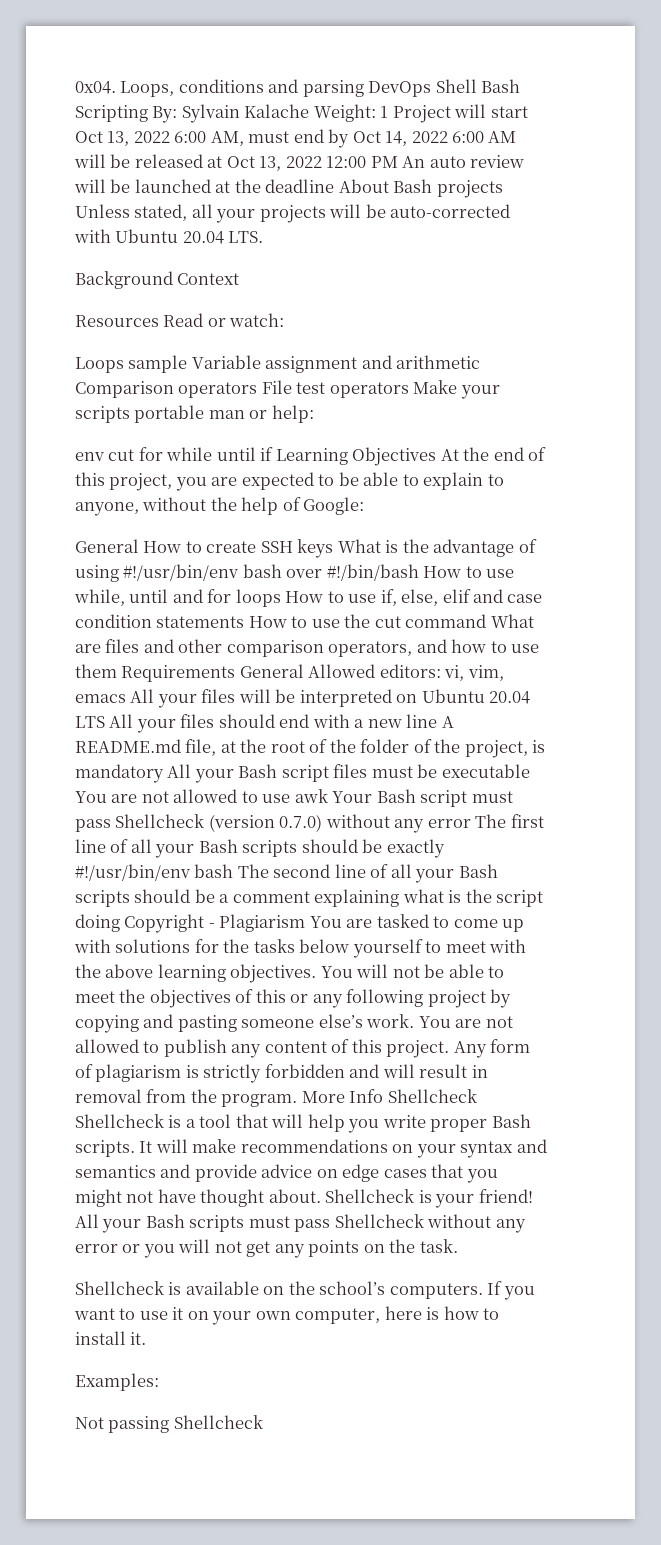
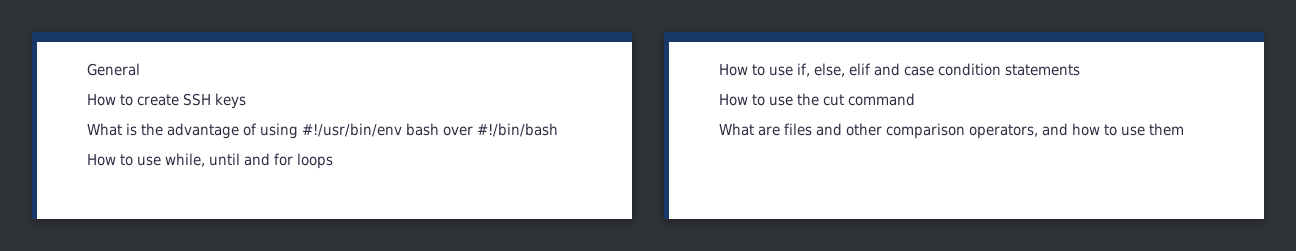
[75,79,521,97] [75,104,528,123] [75,129,517,148] [74,154,525,171] [74,179,503,198] [75,204,511,223] [74,229,264,244] [75,271,240,289] [75,313,285,327] [75,355,481,373] [75,380,500,399] [75,405,314,423] [75,447,547,466] [75,472,504,491] [75,497,365,516] [75,539,139,553] 0x04. Loops, conditions and parsing DevOps Shell Bash Scripting By: Sylvain Kalache Weight: 1 Project will start Oct 13, 2022 6:00 AM, must end by Oct 14, 2022 6:00 AM will be released at Oct 13, 2022 12:00 PM An auto review will be launched at the deadline About Bash projects Unless stated, all your projects will be auto-corrected with Ubuntu 20.04 LTS. // Background Context // Resources Read or watch: // Loops sample Variable assignment and arithmetic Comparison operators File test operators Make your scripts portable man or help: // env cut for while until if Learning Objectives At the end of this project, you are expected to be able to explain to anyone, without the help of Google: // General -> [87,63,140,76] General //
(334, 548) none -> (246, 101) //
(419, 572) none -> (558, 130) //
(281, 598) none -> (333, 161) //
(245, 622) none -> (1080, 70) //
(487, 621) none -> (915, 99) //
[121,664,504,682] [75,689,531,708] [75,714,454,733] [75,739,546,758] [75,764,530,783] [75,789,513,807] [75,814,544,833] [75,839,445,858] [75,864,498,883] [75,889,544,907] [75,914,525,933] [74,939,527,958] [75,964,505,983] [75,989,512,1008] [75,1014,513,1033] [75,1039,531,1058] [75,1064,488,1083] [75,1089,477,1107] [75,1114,531,1133] [75,1139,547,1158] [75,1164,498,1183] [75,1189,533,1208] [75,1214,526,1233] [75,1239,458,1258] [75,1281,535,1300] [74,1306,500,1325] [75,1331,147,1345] [75,1373,159,1391] [75,1415,263,1433] Requirements General Allowed editors: vi, vim, emacs All your files will be interpreted on Ubuntu 20.04 LTS All your files should end with a new line A README.md file, at the root of the folder of the project, is mandatory All your Bash script files must be executable You are not allowed to use awk Your Bash script must pass Shellcheck (version 0.7.0) without any error The first line of all your Bash scripts should be exactly #!/usr/bin/env bash The second line of all your Bash scripts should be a comment explaining what is the script doing Copyright - Plagiarism You are tasked to come up with solutions for the tasks below yourself to meet with the above learning objectives. You will not be able to meet the objectives of this or any following project by copying and pasting someone else’s work. You are not allowed to publish any content of this project. Any form of plagiarism is strictly forbidden and will result in removal from the program. More Info Shellcheck Shellcheck is a tool that will help you write proper Bash scripts. It will make recommendations on your syntax and semantics and provide advice on edge cases that you might not have thought about. Shellcheck is your friend! All your Bash scripts must pass Shellcheck without any error or you will not get any points on the task. // Shellcheck is available on the school’s computers. If you want to use it on your own computer, here is how to install it. // Examples: // Not passing Shellcheck -> (1184, 129) none

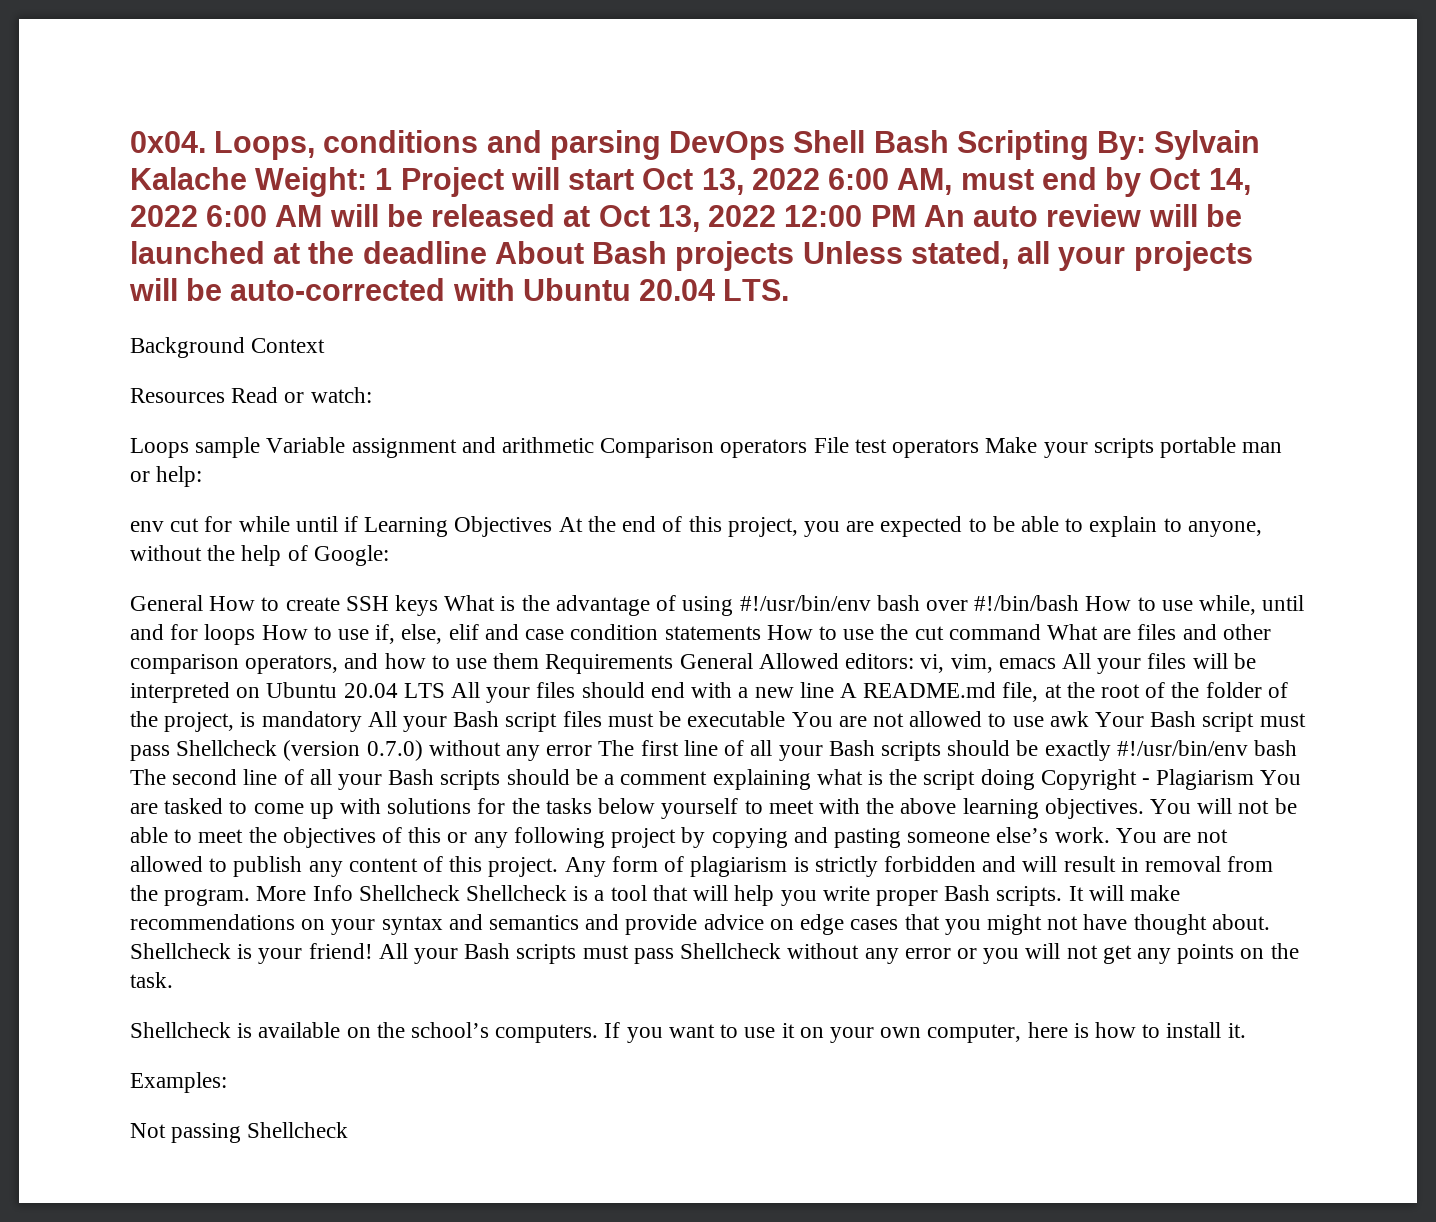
[87,63,140,76] General // -> [130,130,1261,160] [130,167,1251,197] [130,204,1242,232] [130,241,1253,271] [129,278,790,301] [130,337,326,358] [130,387,372,403] [130,437,1283,458] [130,466,203,487] [130,516,1262,537] [130,545,389,566] [130,595,203,611] 0x04. Loops, conditions and parsing DevOps Shell Bash Scripting By: Sylvain Kalache Weight: 1 Project will start Oct 13, 2022 6:00 AM, must end by Oct 14, 2022 6:00 AM will be released at Oct 13, 2022 12:00 PM An auto review will be launched at the deadline About Bash projects Unless stated, all your projects will be auto-corrected with Ubuntu 20.04 LTS. // Background Context // Resources Read or watch: // Loops sample Variable assignment and arithmetic Comparison operators File test operators Make your scripts portable man or help: // env cut for while until if Learning Objectives At the end of this project, you are expected to be able to explain to anyone, without the help of Google: // General
(246, 101) // -> (439, 605) none
(558, 130) // -> (1080, 603) none
(333, 161) // -> (256, 634) none
(1080, 70) // -> (761, 633) none
(915, 99) // -> (1041, 632) none
(1184, 129) none -> [545,653,1256,674] [130,682,1288,703] [130,711,1306,732] [130,740,1297,761] [130,769,1302,790] [130,798,1297,819] [130,827,1229,848] [130,856,1274,877] [130,885,1180,906] [130,914,1270,935] [130,943,1299,964] [130,972,173,988] [130,1022,1246,1043] [130,1072,227,1093] [130,1122,349,1143] Requirements General Allowed editors: vi, vim, emacs All your files will be interpreted on Ubuntu 20.04 LTS All your files should end with a new line A README.md file, at the root of the folder of the project, is mandatory All your Bash script files must be executable You are not allowed to use awk Your Bash script must pass Shellcheck (version 0.7.0) without any error The first line of all your Bash scripts should be exactly #!/usr/bin/env bash The second line of all your Bash scripts should be a comment explaining what is the script doing Copyright - Plagiarism You are tasked to come up with solutions for the tasks below yourself to meet with the above learning objectives. You will not be able to meet the objectives of this or any following project by copying and pasting someone else’s work. You are not allowed to publish any content of this project. Any form of plagiarism is strictly forbidden and will result in removal from the program. More Info Shellcheck Shellcheck is a tool that will help you write proper Bash scripts. It will make recommendations on your syntax and semantics and provide advice on edge cases that you might not have thought about. Shellcheck is your friend! All your Bash scripts must pass Shellcheck without any error or you will not get any points on the task. // Shellcheck is available on the school’s computers. If you want to use it on your own computer, here is how to install it. // Examples: // Not passing Shellcheck

